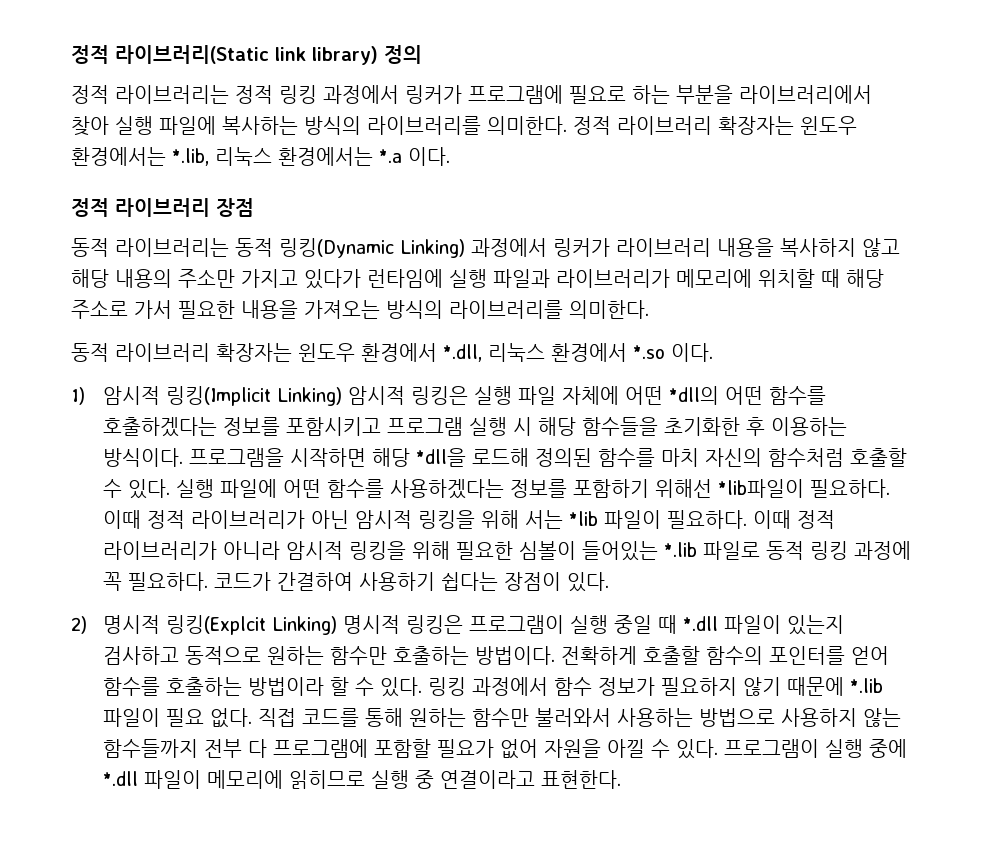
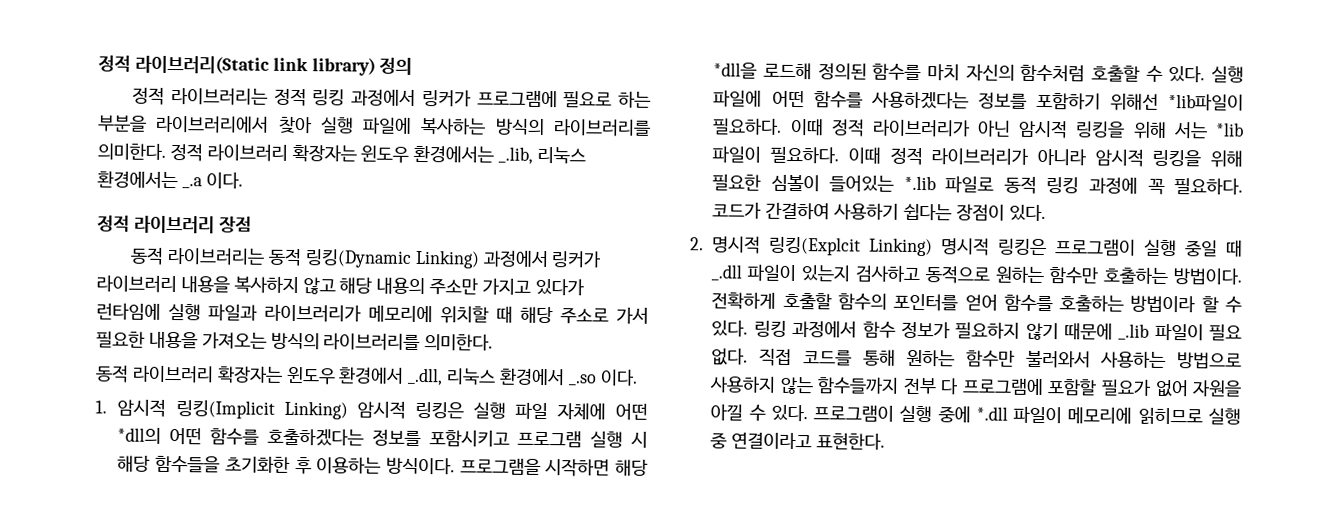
[172,148,209,166] *.lib, -> [498,146,534,164] _.lib,
[379,149,402,163] *.a -> [181,177,203,189] _.a
[443,344,482,362] *.dll, -> [407,367,444,386] _.dll,
[633,343,713,362] [71,387,85,405] *.so 이다. // 1) -> [567,369,638,386] [95,400,107,414] _.so 이다. // 1.
[71,616,87,634] 2) -> [690,237,704,251] 2.
[682,616,718,631] *.dll -> [711,264,743,281] _.dll
[849,678,883,693] *.lib -> [1118,323,1150,340] _.lib

